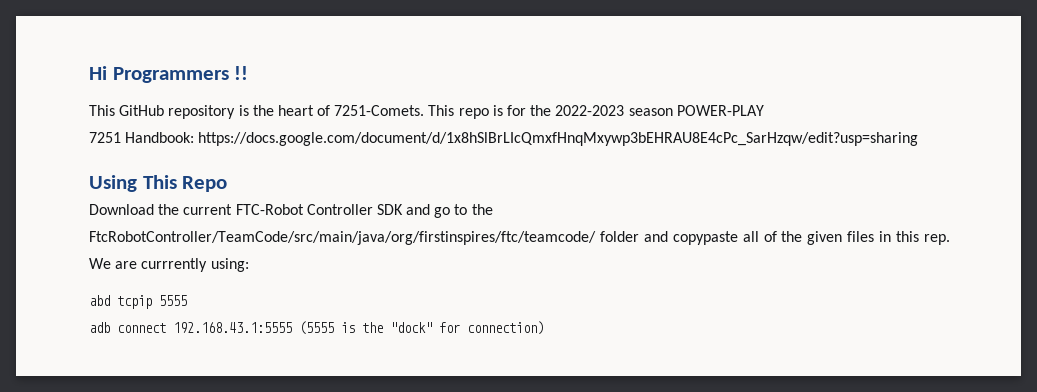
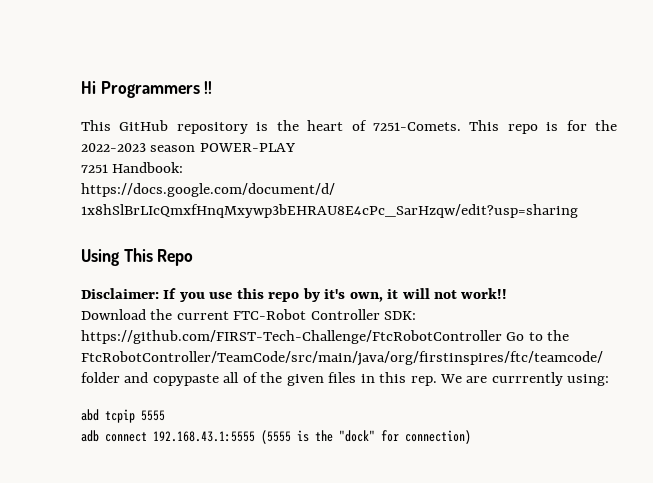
(228, 184) none -> [81,288,508,302] // Disclaimer: If you use this repo by it's own, it will not work!!
[376,204,451,218] SDK and go -> [384,311,417,320] [81,330,525,344] SDK: https://github.com/FIRST-Tech-Challenge/FtcRobotController Go

